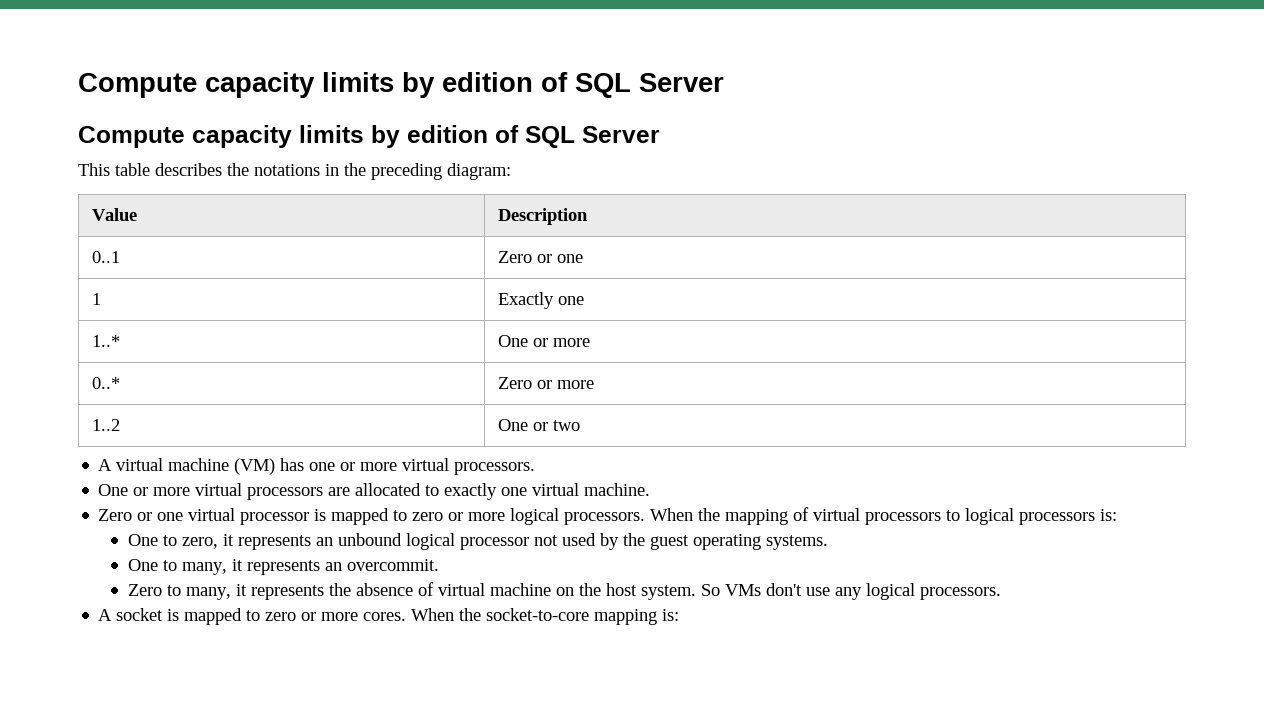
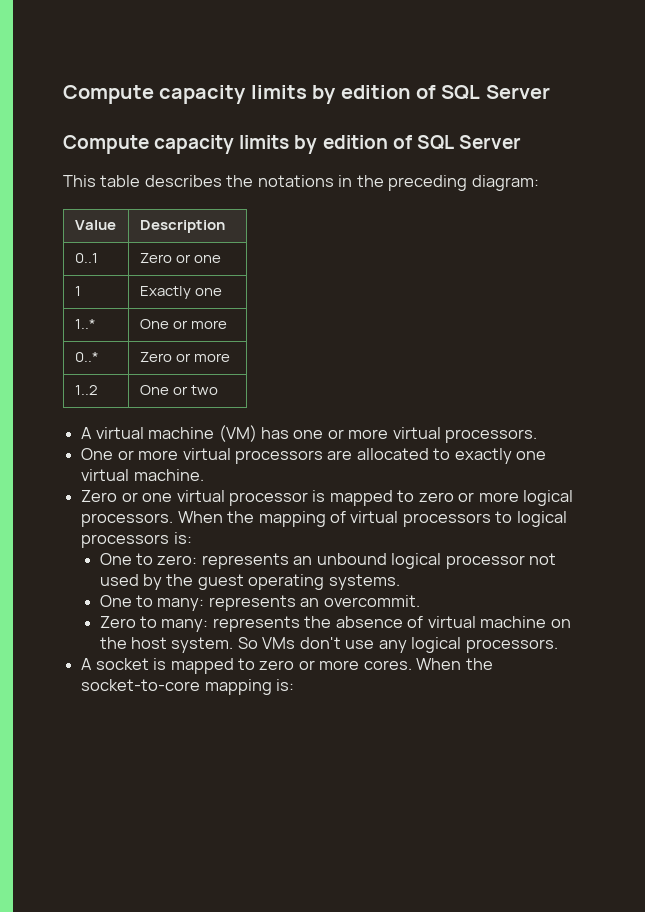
[181,534,234,549] zero, it -> [157,555,198,565] zero:
[181,559,243,575] many, it -> [157,598,205,611] many:
[185,584,247,600] many, it -> [161,619,209,632] many:

